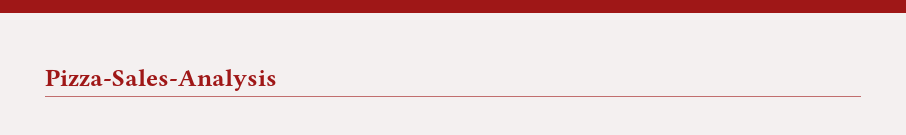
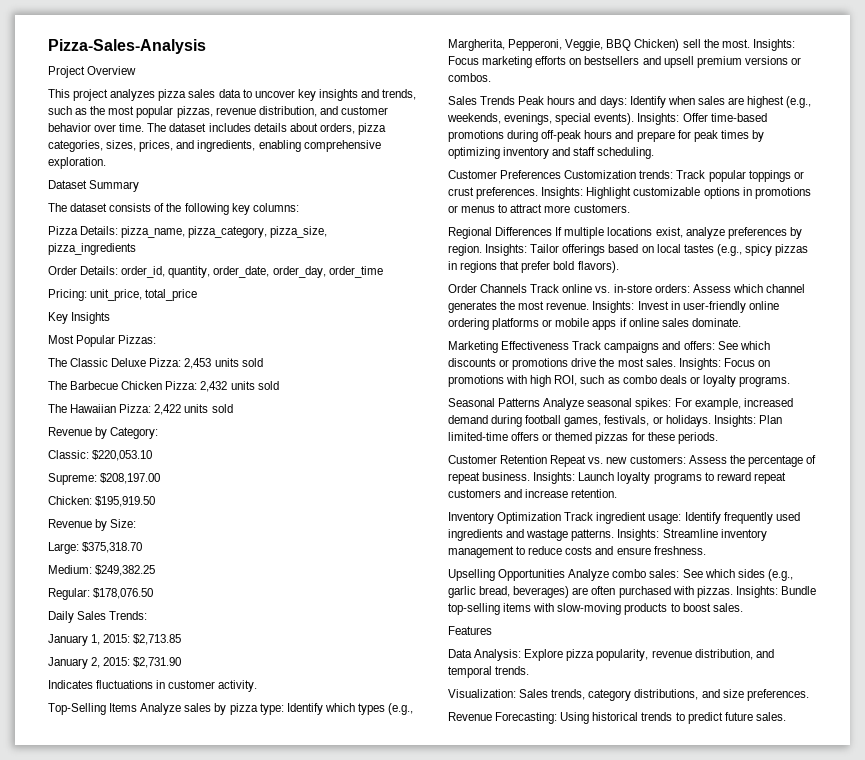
(277, 80) none -> [48,66,137,78] [48,89,417,101] [48,106,388,118] [48,123,386,135] [48,140,381,152] [48,157,106,169] [48,180,140,192] [48,203,299,215] [48,226,328,238] [48,243,136,255] [48,266,383,278] [48,289,198,301] [48,312,111,324] [48,335,157,347] [48,358,263,369] [48,381,279,392] [48,404,233,415] [48,427,159,439] [48,450,153,461] [48,473,161,485] [48,496,156,507] [48,519,137,531] [48,542,143,554] [48,565,156,576] [48,588,154,600] [48,611,148,623] [48,634,182,646] [48,657,182,669] [48,680,258,692] [48,703,414,715] [448,39,795,51] [448,56,801,68] [448,73,491,82] [448,96,812,108] [447,113,767,125] [448,130,764,142] [448,147,655,159] [448,170,804,182] [448,187,811,199] [448,204,630,213] [448,227,802,239] [448,244,809,256] [448,261,619,273] [448,284,805,293] [448,301,779,313] [448,318,741,330] [448,341,770,353] [448,358,770,370] [448,375,791,387] [448,398,793,410] [448,415,782,427] [448,432,718,444] [448,455,816,467] [448,472,786,484] [448,489,618,498] [448,512,800,524] [448,529,767,541] [448,546,706,558] [448,569,793,581] [448,586,816,598] [448,603,743,615] [448,626,492,635] [448,649,774,661] [448,666,530,678] [448,689,809,701] [448,712,786,724] // Project Overview // This project analyzes pizza sales data to uncover key insights and trends, such as the most popular pizzas, revenue distribution, and customer behavior over time. The dataset includes details about orders, pizza categories, sizes, prices, and ingredients, enabling comprehensive exploration. // Dataset Summary // The dataset consists of the following key columns: // Pizza Details: pizza_name, pizza_category, pizza_size, pizza_ingredients // Order Details: order_id, quantity, order_date, order_day, order_time // Pricing: unit_price, total_price // Key Insights // Most Popular Pizzas: // The Classic Deluxe Pizza: 2,453 units sold // The Barbecue Chicken Pizza: 2,432 units sold // The Hawaiian Pizza: 2,422 units sold // Revenue by Category: // Classic: $220,053.10 // Supreme: $208,197.00 // Chicken: $195,919.50 // Revenue by Size: // Large: $375,318.70 // Medium: $249,382.25 // Regular: $178,076.50 // Daily Sales Trends: // January 1, 2015: $2,713.85 // January 2, 2015: $2,731.90 // Indicates fluctuations in customer activity. // Top-Selling Items Analyze sales by pizza type: Identify which types (e.g., Margherita, Pepperoni, Veggie, BBQ Chicken) sell the most. Insights: Focus marketing efforts on bestsellers and upsell premium versions or combos. // Sales Trends Peak hours and days: Identify when sales are highest (e.g., weekends, evenings, special events). Insights: Offer time-based promotions during off-peak hours and prepare for peak times by optimizing inventory and staff scheduling. // Customer Preferences Customization trends: Track popular toppings or crust preferences. Insights: Highlight customizable options in promotions or menus to attract more customers. // Regional Differences If multiple locations exist, analyze preferences by region. Insights: Tailor offerings based on local tastes (e.g., spicy pizzas in regions that prefer bold flavors). // Order Channels Track online vs. in-store orders: Assess which channel generates the most revenue. Insights: Invest in user-friendly online ordering platforms or mobile apps if online sales dominate. // Marketing Effectiveness Track campaigns and offers: See which discounts or promotions drive the most sales. Insights: Focus on promotions with high ROI, such as combo deals or loyalty programs. // Seasonal Patterns Analyze seasonal spikes: For example, increased demand during football games, festivals, or holidays. Insights: Plan limited-time offers or themed pizzas for these periods. // Customer Retention Repeat vs. new customers: Assess the percentage of repeat business. Insights: Launch loyalty programs to reward repeat customers and increase retention. // Inventory Optimization Track ingredient usage: Identify frequently used ingredients and wastage patterns. Insights: Streamline inventory management to reduce costs and ensure freshness. // Upselling Opportunities Analyze combo sales: See which sides (e.g., garlic bread, beverages) are often purchased with pizzas. Insights: Bundle top-selling items with slow-moving products to boost sales. // Features // Data Analysis: Explore pizza popularity, revenue distribution, and temporal trends. // Visualization: Sales trends, category distributions, and size preferences. // Revenue Forecasting: Using historical trends to predict future sales.

